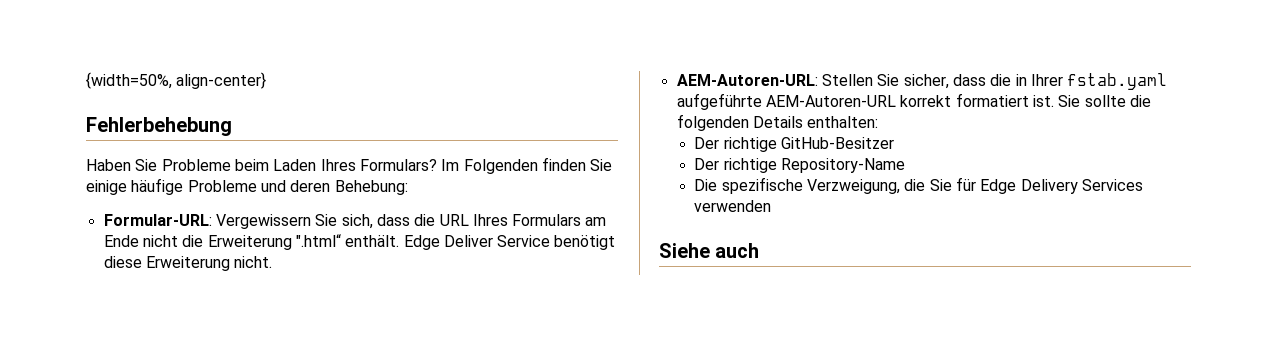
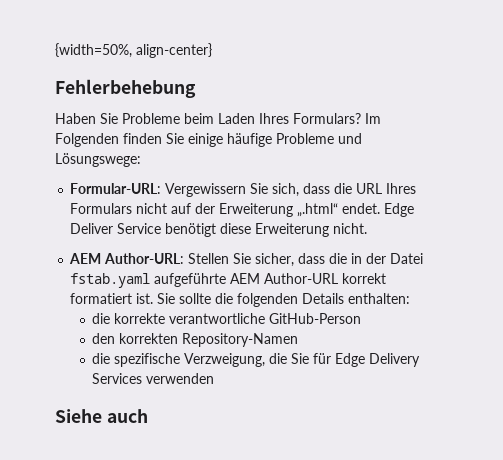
[290,180,408,195] deren Behebung: -> [55,153,141,167] Lösungswege:
[585,217,607,226] [103,234,400,250] am Ende nicht die Erweiterung ".html“ enthält. -> [136,203,381,217] nicht auf der Erweiterung „.html“ endet.
[676,74,818,86] AEM-Autoren-URL: -> [69,253,185,264] AEM Author-URL:
[1030,73,1168,90] [676,93,896,110] Ihrer fstab.yaml aufgeführte AEM-Autoren-URL -> [366,253,424,264] [70,273,339,288] der Datei fstab.yaml aufgeführte AEM Author-URL
[694,137,895,152] [694,158,906,173] [694,179,718,191] Der richtige GitHub-Besitzer // Der richtige Repository-Name // Die -> [92,313,362,324] [92,333,299,347] [92,353,111,364] die korrekte verantwortliche GitHub-Person // den korrekten Repository-Namen // die

